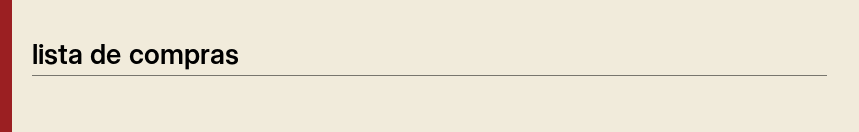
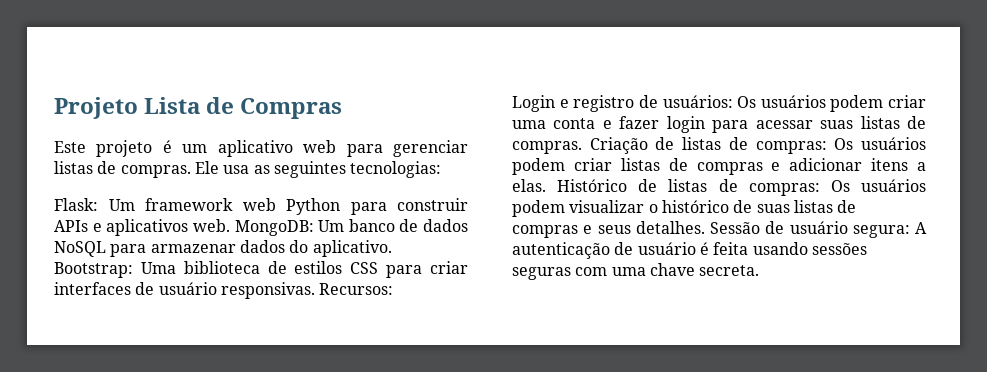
[32,44,239,70] lista de compras -> [54,97,343,119] [54,140,468,157] [54,161,442,178] [54,198,468,215] [54,219,468,236] [54,240,392,257] [54,261,468,278] [54,282,394,299] [512,95,926,112] [512,116,926,133] [512,137,926,154] [512,158,926,175] [512,179,926,196] [512,200,857,217] [512,221,927,238] [512,242,867,259] [512,263,760,280] Projeto Lista de Compras // Este projeto é um aplicativo web para gerenciar listas de compras. Ele usa as seguintes tecnologias: // Flask: Um framework web Python para construir APIs e aplicativos web. MongoDB: Um banco de dados NoSQL para armazenar dados do aplicativo. Bootstrap: Uma biblioteca de estilos CSS para criar interfaces de usuário responsivas. Recursos: // Login e registro de usuários: Os usuários podem criar uma conta e fazer login para acessar suas listas de compras. Criação de listas de compras: Os usuários podem criar listas de compras e adicionar itens a elas. Histórico de listas de compras: Os usuários podem visualizar o histórico de suas listas de compras e seus detalhes. Sessão de usuário segura: A autenticação de usuário é feita usando sessões seguras com uma chave secreta.

